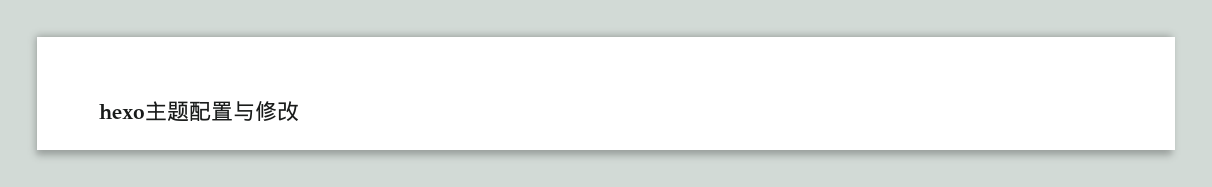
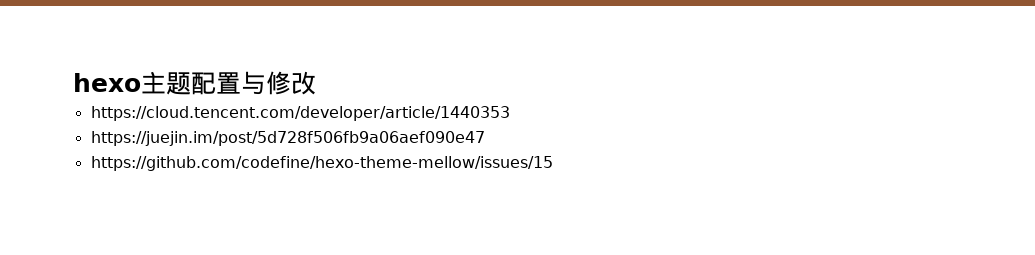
(299, 111) none -> [90,106,510,121] [90,131,485,146] [90,156,553,171] // https://cloud.tencent.com/developer/article/1440353 // https://juejin.im/post/5d728f506fb9a06aef090e47 // https://github.com/codefine/hexo-theme-mellow/issues/15

